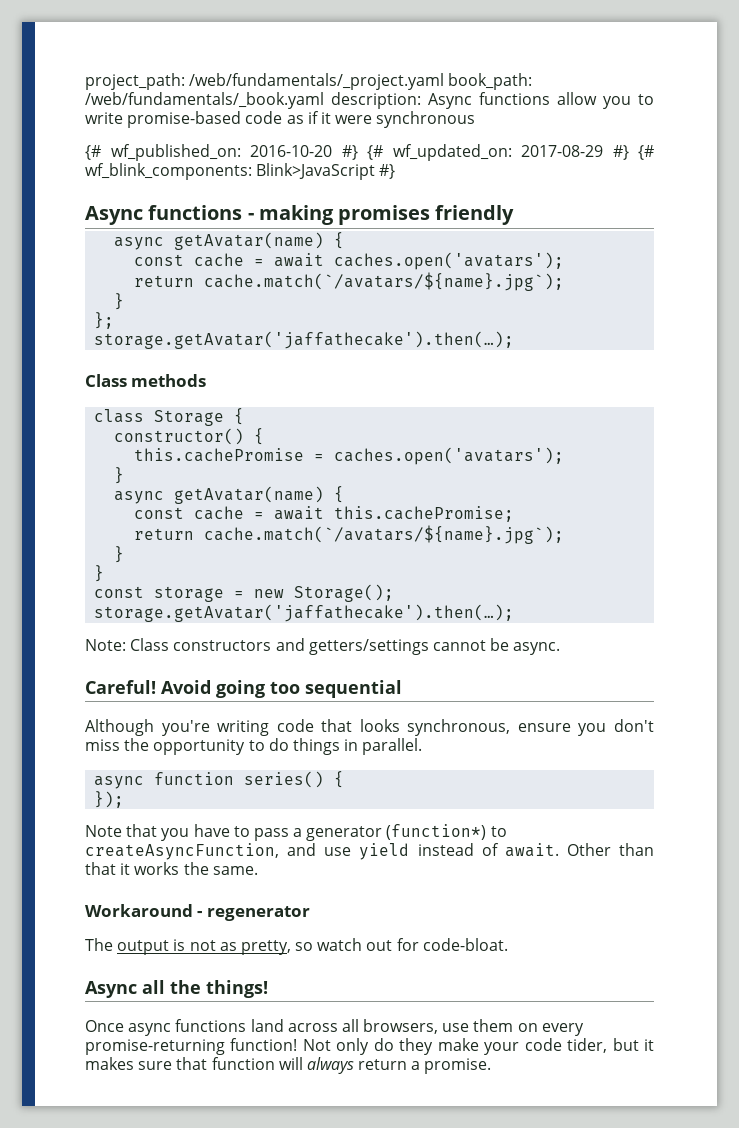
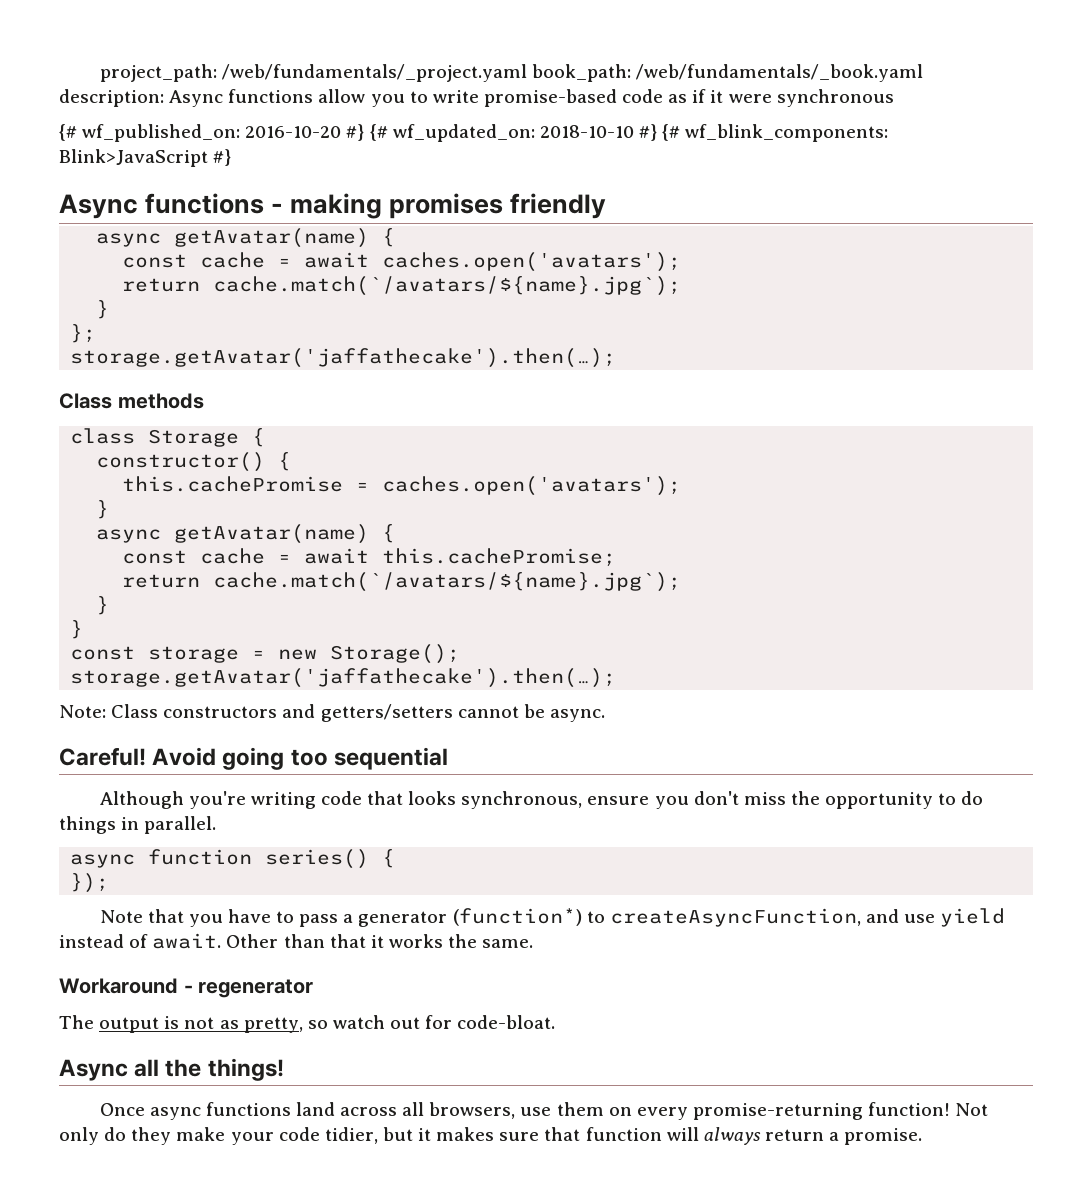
[521,145,603,157] 2017-08-29 -> [539,125,634,138] 2018-10-10
[308,639,429,655] getters/settings -> [320,704,453,722] getters/setters
[567,1038,608,1053] tider, -> [324,1127,378,1144] tidier,

